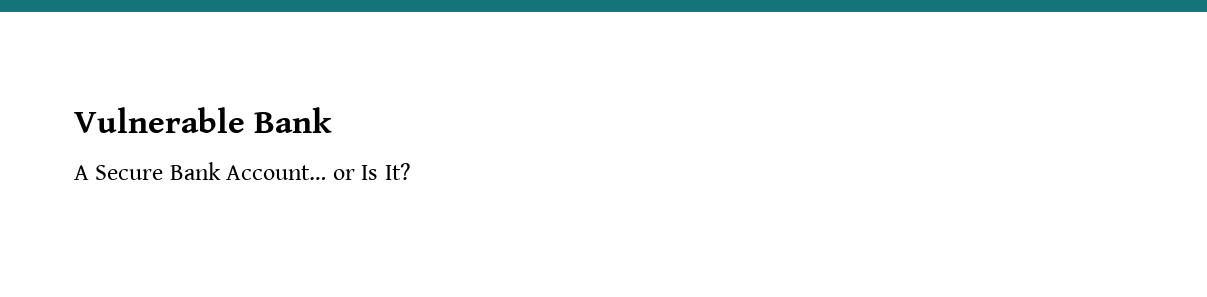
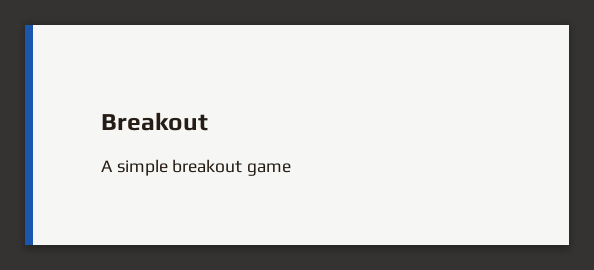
[74,107,333,133] Vulnerable Bank -> [101,112,208,131] Breakout
[95,162,411,180] Secure Bank Account… or Is It? -> [116,159,292,176] simple breakout game

